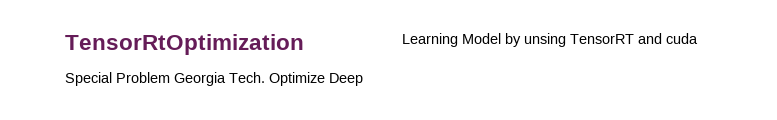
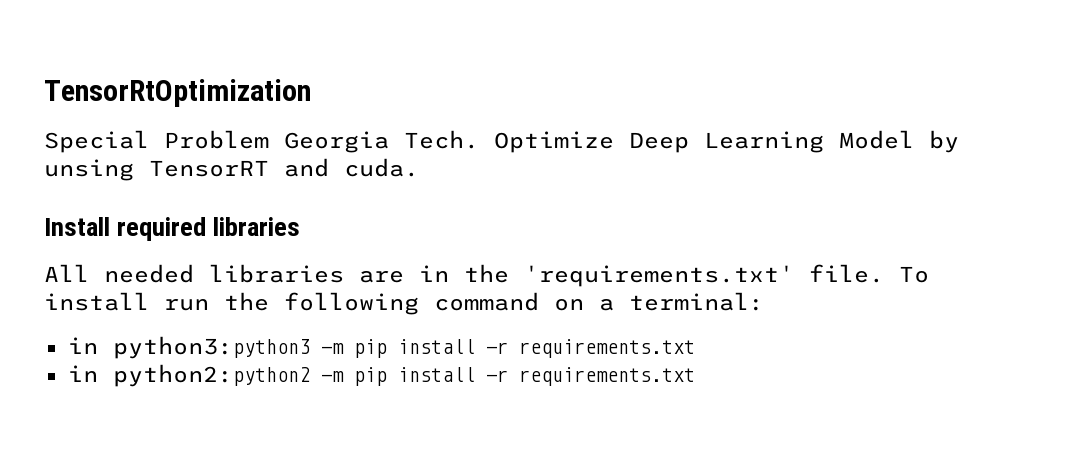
[666,33,698,44] cuda -> [344,158,419,177] [44,217,301,241] [44,264,929,287] [44,292,764,315] [67,336,695,359] [67,364,695,387] cuda. // Install required libraries // All needed libraries are in the 'requirements.txt' file. To install run the following command on a terminal: // in python3:python3 -m pip install -r requirements.txt // in python2:python2 -m pip install -r requirements.txt

